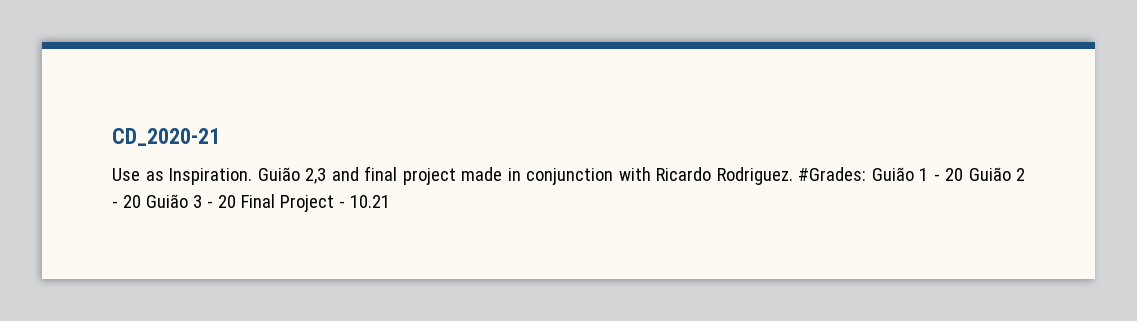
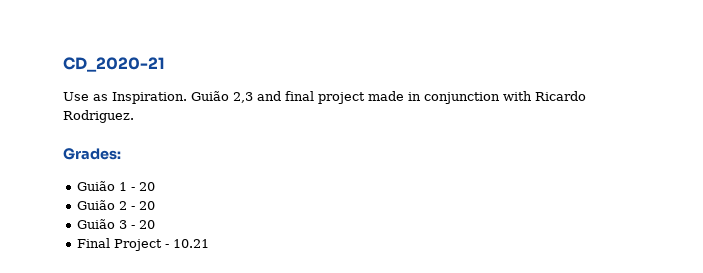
[798,167,866,181] #Grades: -> [63,148,121,160] // Grades: //
(963, 174) none -> (155, 186) //
(141, 201) none -> (155, 205) //
(236, 201) none -> (155, 224) //

